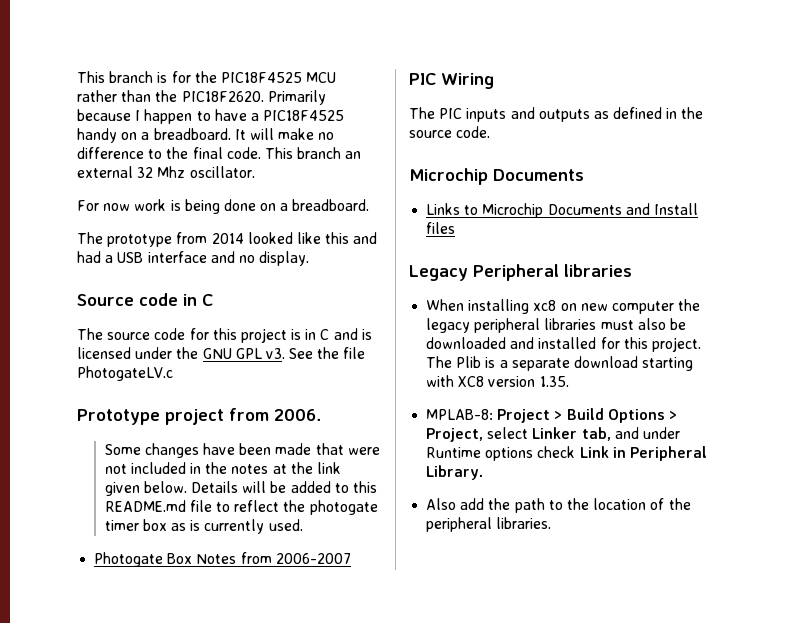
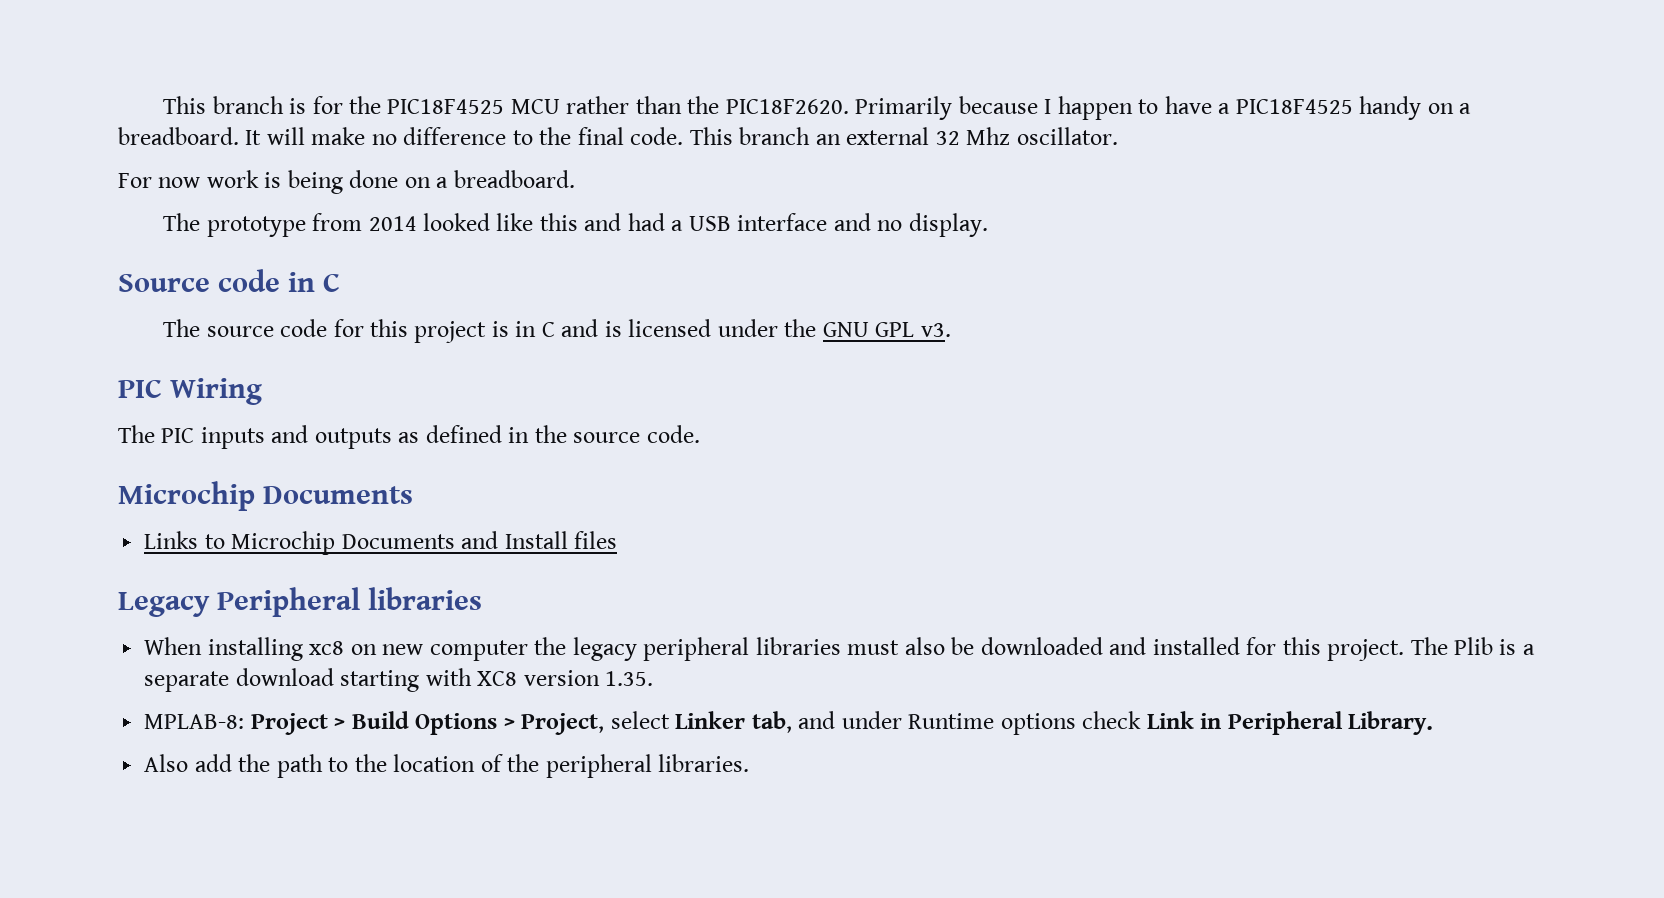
[289,347,366,359] [77,366,173,381] [77,408,321,425] [104,443,380,458] [104,462,341,474] [104,481,377,496] [104,500,378,515] [104,519,303,534] [94,552,351,567] See the file PhotogateLV.c // Prototype project from 2006. // Some changes have been made that were not included in the notes at the link given below. Details will be added to this README.md file to reflect the photogate timer box as is currently used. // Photogate Box Notes from 2006-2007 -> (951, 330) none

